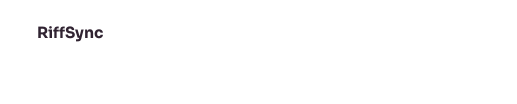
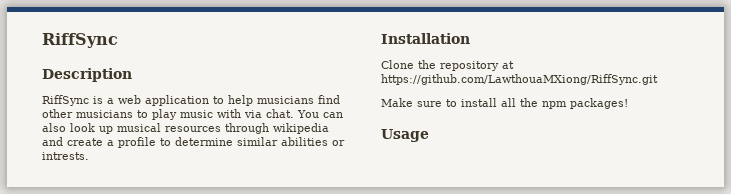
[37,26,104,42] RiffSync -> [42,33,118,48] [42,68,132,82] [42,95,340,106] [42,109,343,120] [42,123,329,134] [42,137,345,148] [42,152,89,160] [381,33,470,44] [381,60,514,71] [381,74,658,85] [381,98,628,109] [381,129,429,142] RiffSync // Description // RiffSync is a web application to help musicians find other musicians to play music with via chat. You can also look up musical resources through wikipedia and create a profile to determine similar abilities or intrests. // Installation // Clone the repository at https://github.com/LawthouaMXiong/RiffSync.git // Make sure to install all the npm packages! // Usage

